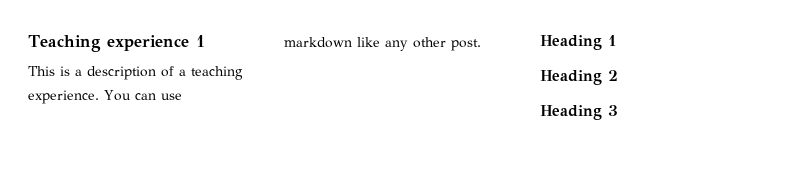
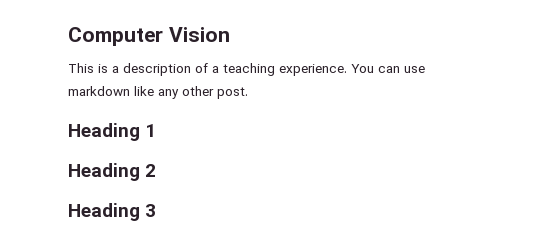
[28,35,205,52] Teaching experience 1 -> [68,27,230,46] Computer Vision

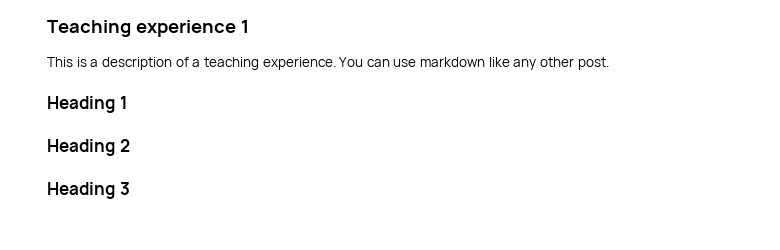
[68,27,230,46] Computer Vision -> [47,20,249,37] Teaching experience 1

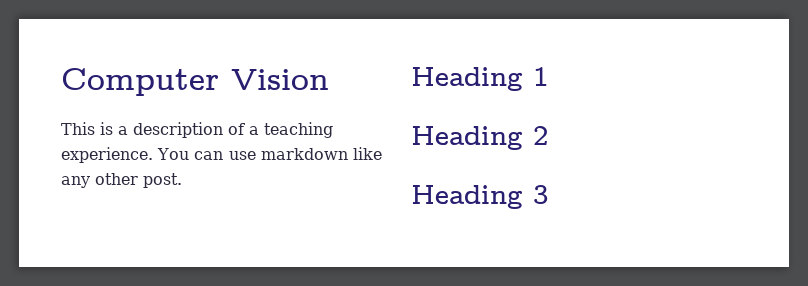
[47,20,249,37] Teaching experience 1 -> [61,68,329,96] Computer Vision

